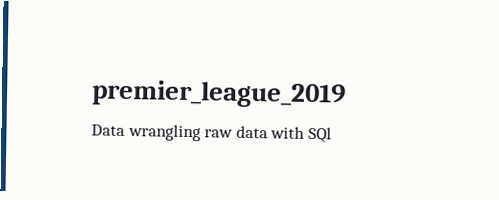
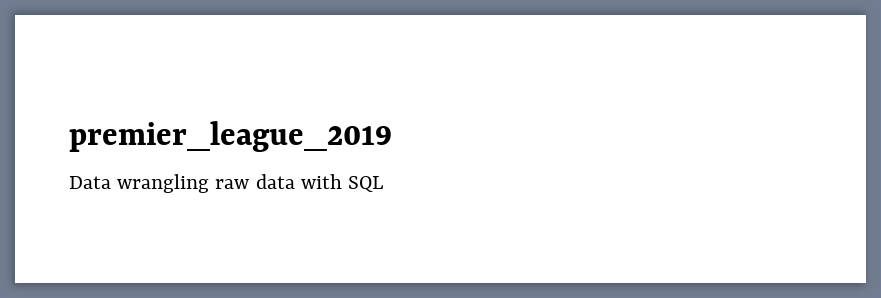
[307,126,332,143] SQl -> [348,176,384,192] SQL

